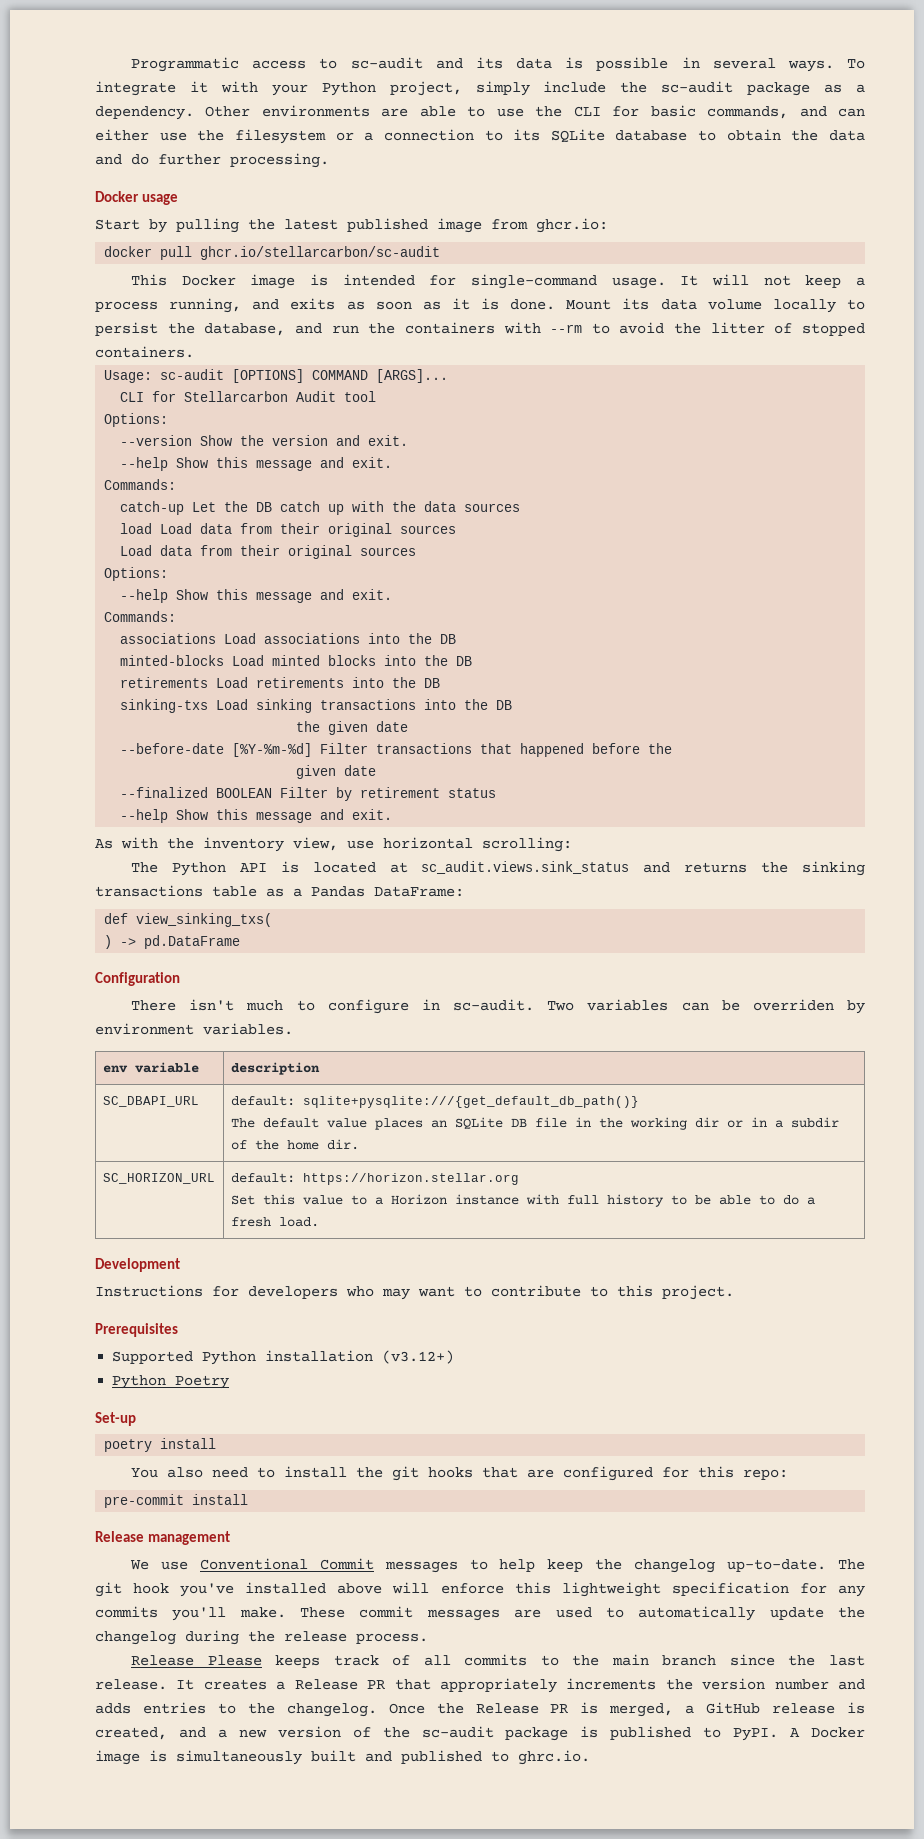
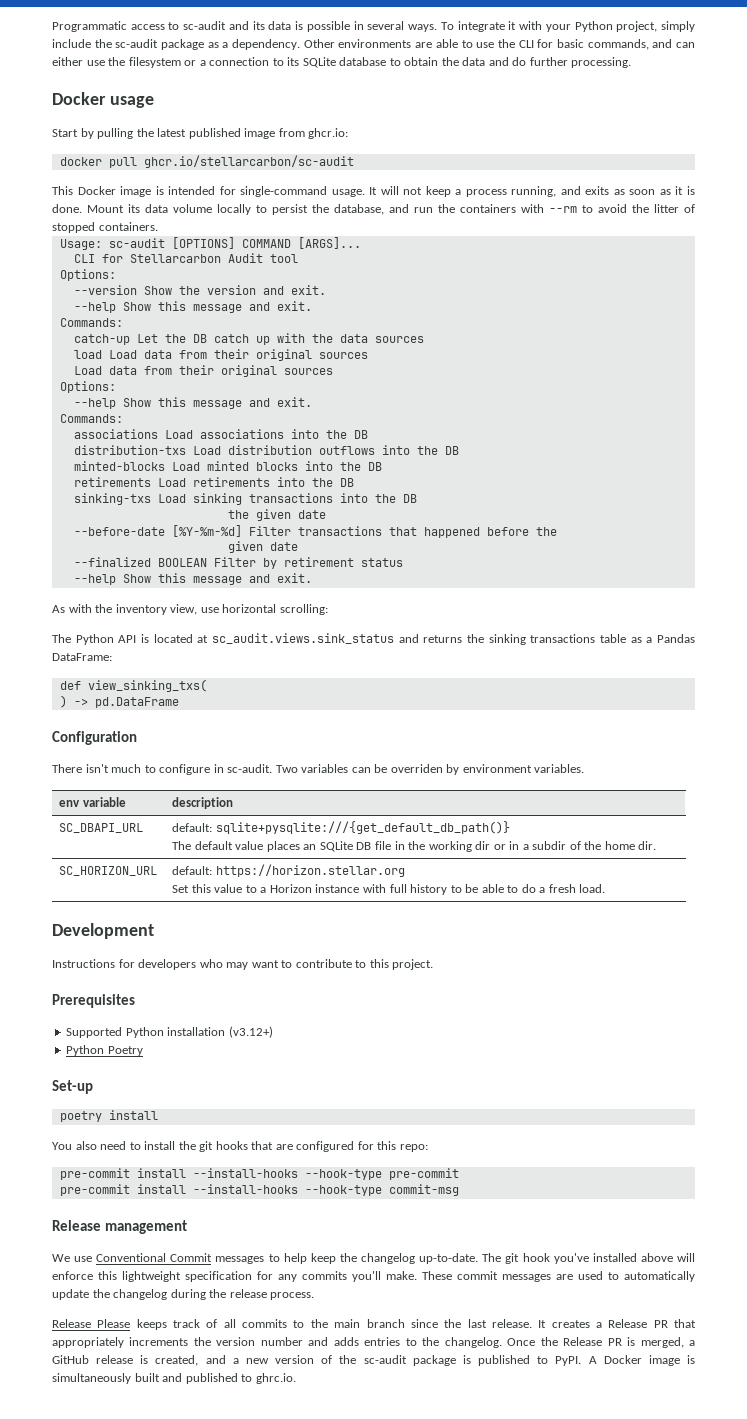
(457, 639) none -> [73,445,459,455] // distribution-txs Load distribution outflows into the DB
(249, 1499) none -> [192,1168,459,1180] [59,1184,459,1196] --install-hooks --hook-type pre-commit // pre-commit install --install-hooks --hook-type commit-msg

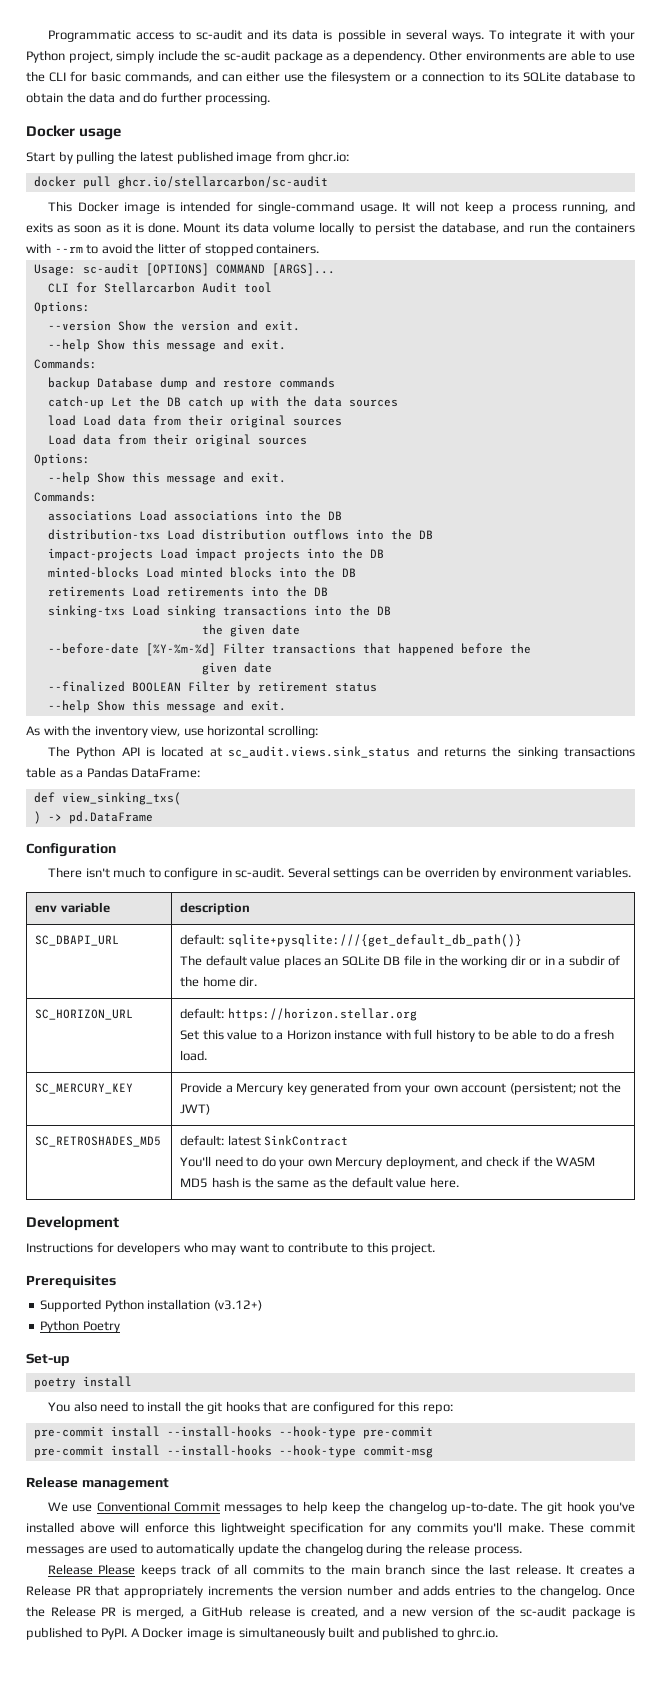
(123, 322) none -> [47,377,335,390] // backup Database dump and restore commands
(459, 450) none -> [47,548,384,561] // impact-projects Load impact projects into the DB
[275,764,349,773] Two variables -> [287,867,380,880] Several settings
(606, 888) none -> [35,1083,134,1094] [180,1082,621,1095] [180,1104,211,1115] [35,1136,162,1147] [180,1135,349,1146] [180,1156,596,1169] [180,1177,459,1188] // SC_MERCURY_KEY | Provide a Mercury key generated from your own account (persistent; not the JWT) // SC_RETROSHADES_MD5 | default: latest SinkContract // You'll need to do your own Mercury deployment, and check if the WASM MD5 hash is the same as the default value here.

